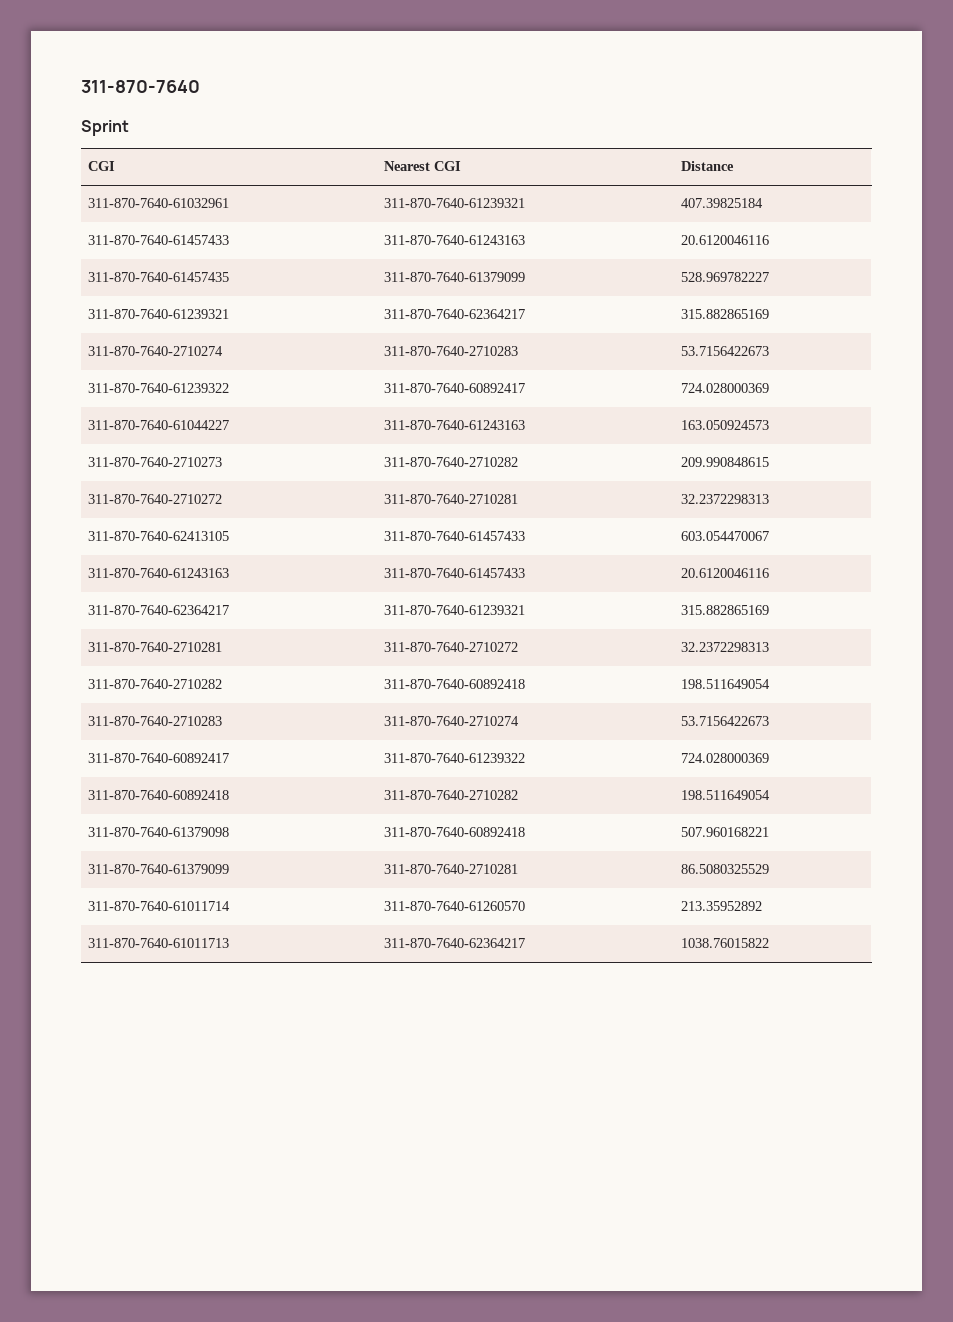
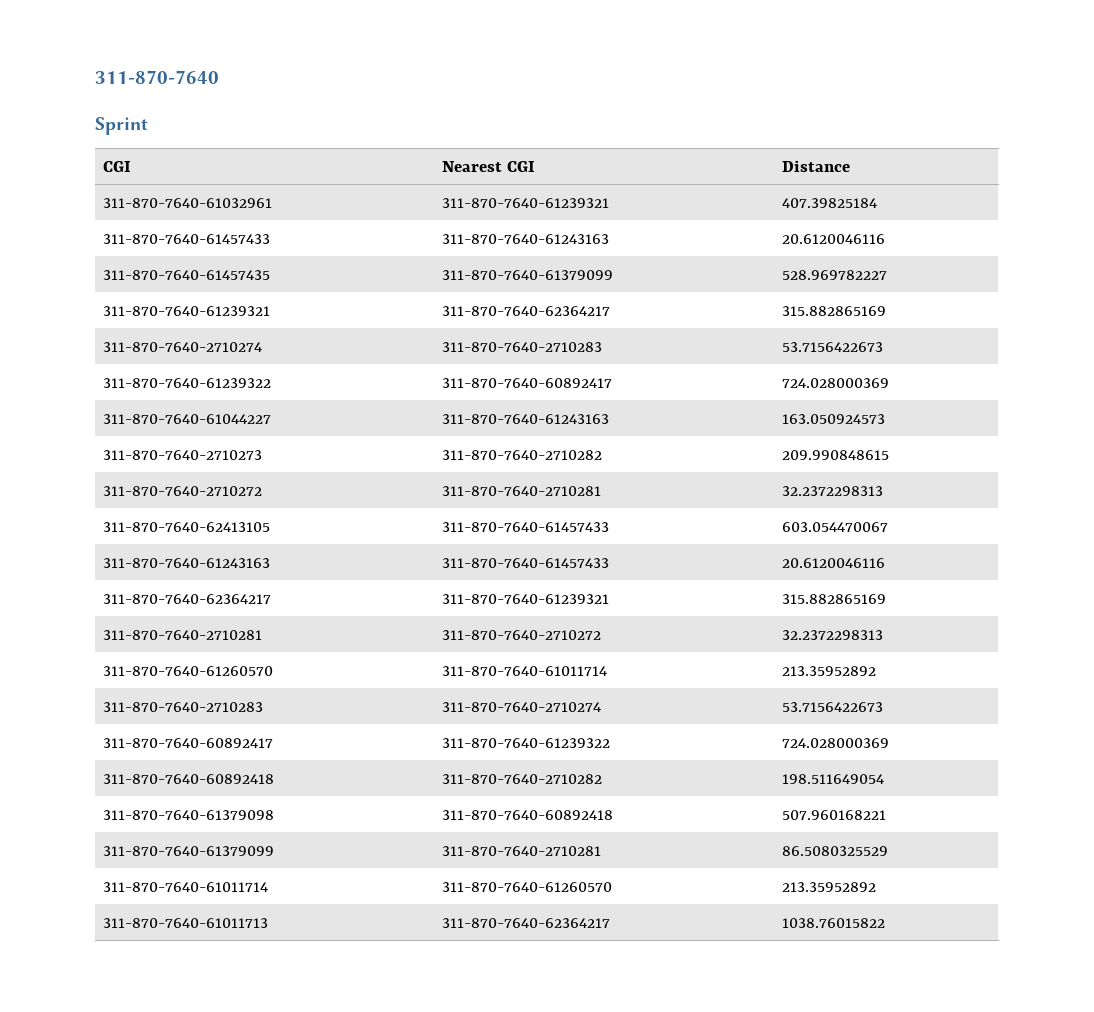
[88,679,223,689] [384,679,526,689] [681,679,771,689] 311-870-7640-2710282 | 311-870-7640-60892418 | 198.511649054 -> [102,666,273,676] [441,666,607,676] [781,666,876,676] 311-870-7640-61260570 | 311-870-7640-61011714 | 213.35952892

